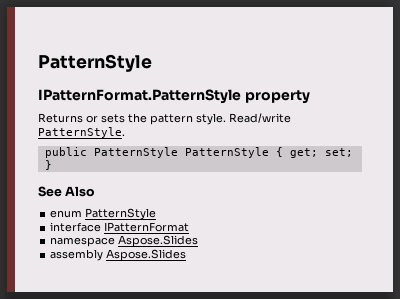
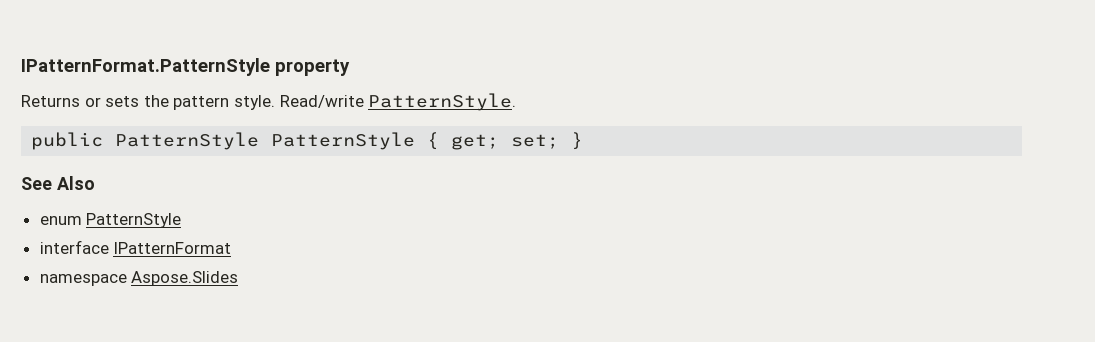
[38,54,152,72] PatternStyle // -> (21, 67) none
[50,249,187,261] // assembly Aspose.Slides -> (239, 278) none

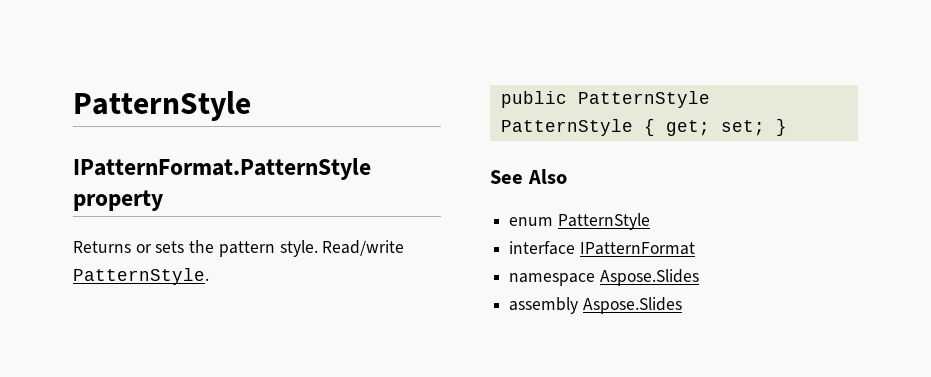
(21, 67) none -> [73,91,251,121] PatternStyle //
(239, 278) none -> [509,297,682,314] // assembly Aspose.Slides

